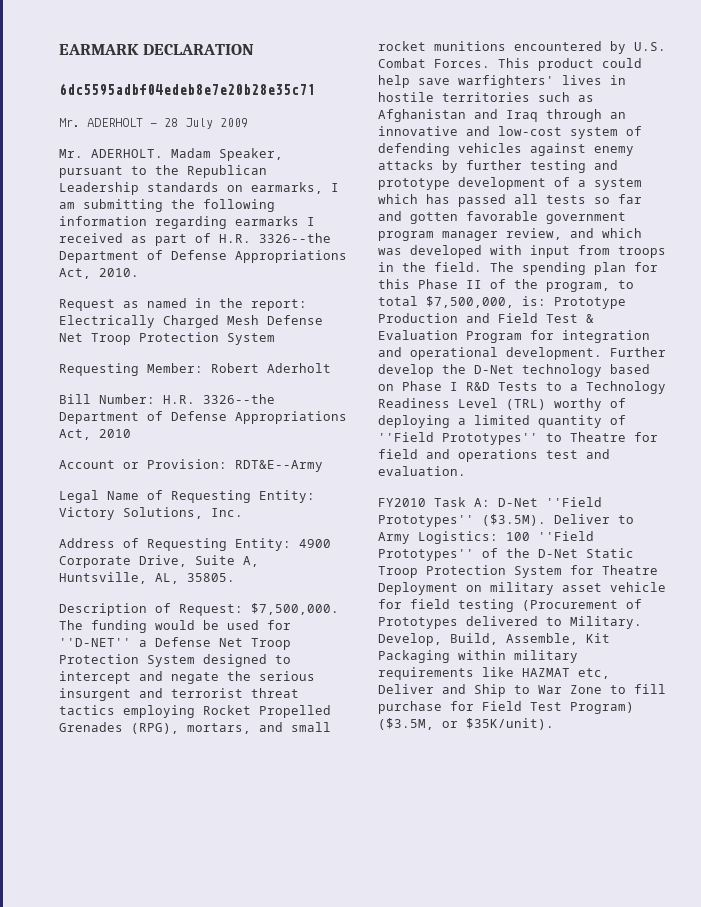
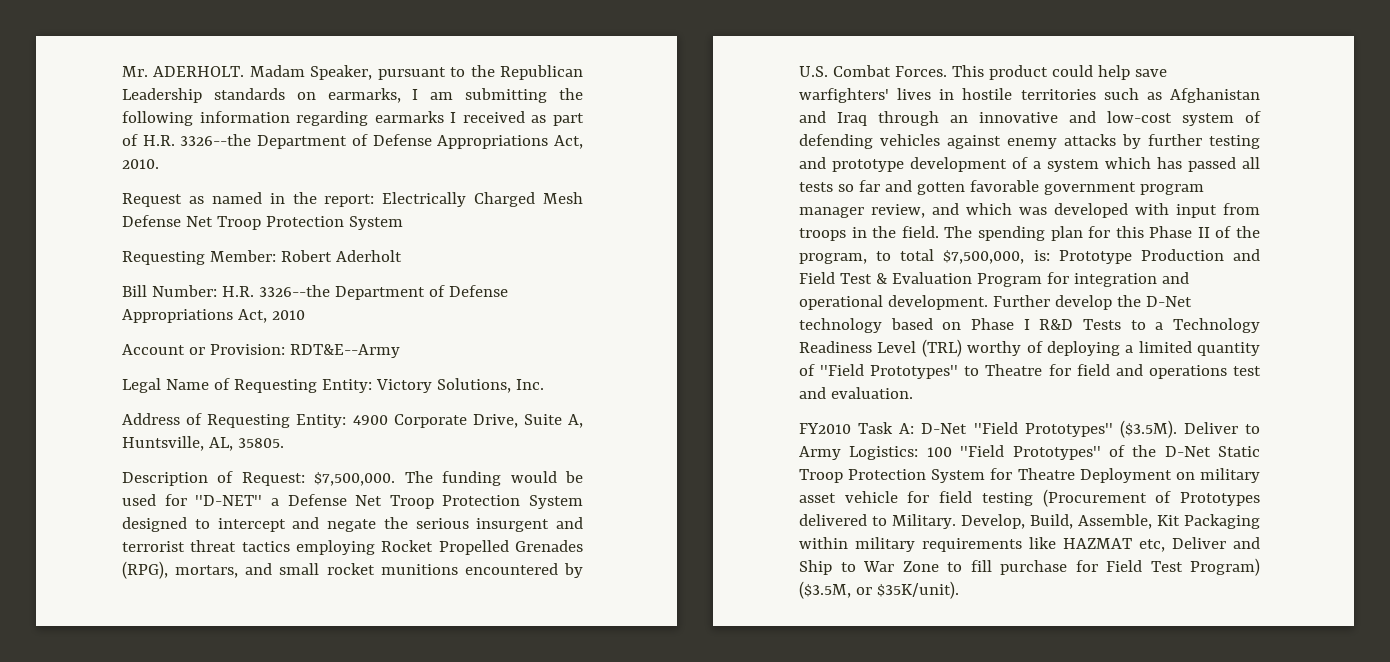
[59,44,255,55] [59,83,315,96] [59,118,248,129] EARMARK DECLARATION // 6dc5595adbf04edeb8e7e20b28e35c71 // Mr. ADERHOLT — 28 July 2009 // -> (122, 71) none

